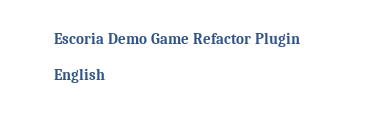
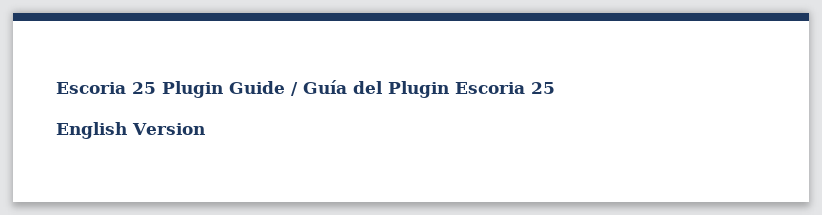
[54,32,301,47] Escoria Demo Game Refactor Plugin -> [56,80,555,98] Escoria 25 Plugin Guide / Guía del Plugin Escoria 25
(105, 75) none -> [132,123,205,135] Version

